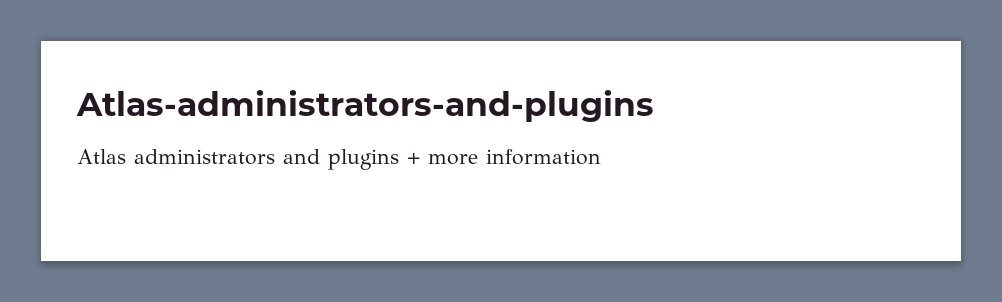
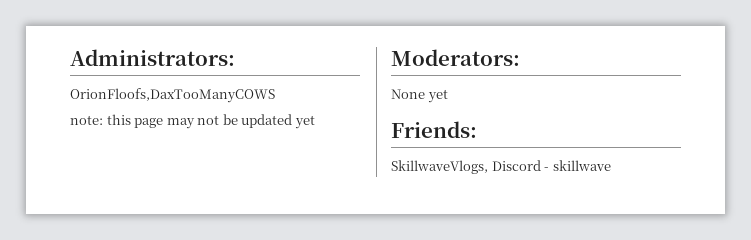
[76,90,654,122] [77,149,601,170] Atlas-administrators-and-plugins // Atlas administrators and plugins + more information -> [70,49,235,66] [70,88,275,103] [70,114,315,129] [391,49,520,66] [391,89,448,103] [391,121,477,138] [391,160,611,174] Administrators: // OrionFloofs,DaxTooManyCOWS // note: this page may not be updated yet // Moderators: // None yet // Friends: // SkillwaveVlogs, Discord - skillwave

